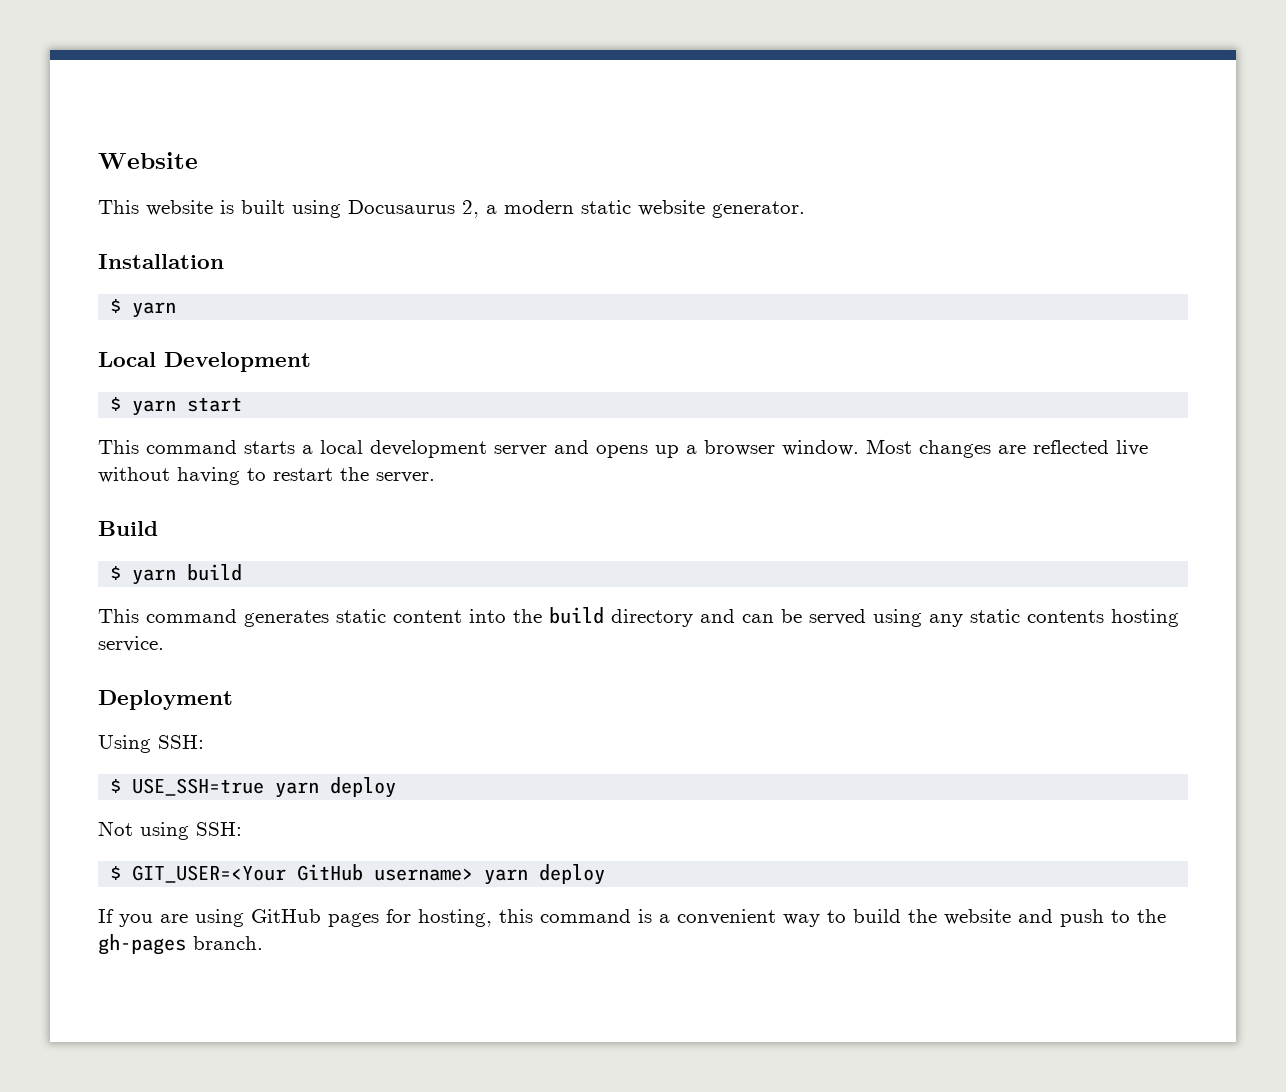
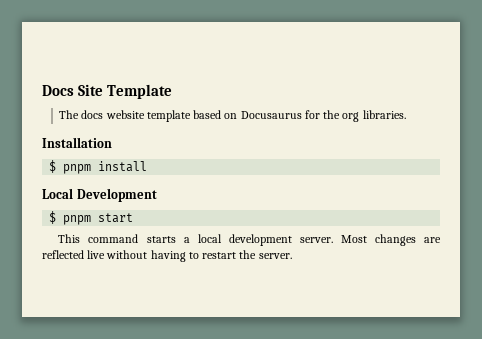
[98,152,198,169] [98,200,805,218] Website // This website is built using Docusaurus 2, a modern static website generator. -> [42,84,173,99] [59,110,406,122] Docs Site Template // The docs website template based on Docusaurus for the org libraries.
[132,302,177,318] yarn -> [63,161,148,174] pnpm install
[132,400,177,416] yarn -> [63,215,92,225] pnpm
[494,440,859,458] server and opens up a browser window. -> [299,237,333,243] server.
[98,521,158,536] [110,564,243,585] [98,607,1179,627] [98,636,164,652] [98,690,233,710] [98,735,204,753] [110,777,397,798] [98,821,242,840] [110,864,606,885] [98,909,1166,927] [98,934,263,955] // Build // $ yarn build // This command generates static content into the build directory and can be served using any static contents hosting service. // Deployment // Using SSH: // $ USE_SSH=true yarn deploy // Not using SSH: // $ GIT_USER=<Your GitHub username> yarn deploy // If you are using GitHub pages for hosting, this command is a convenient way to build the website and push to the gh-pages branch. -> (292, 256) none

